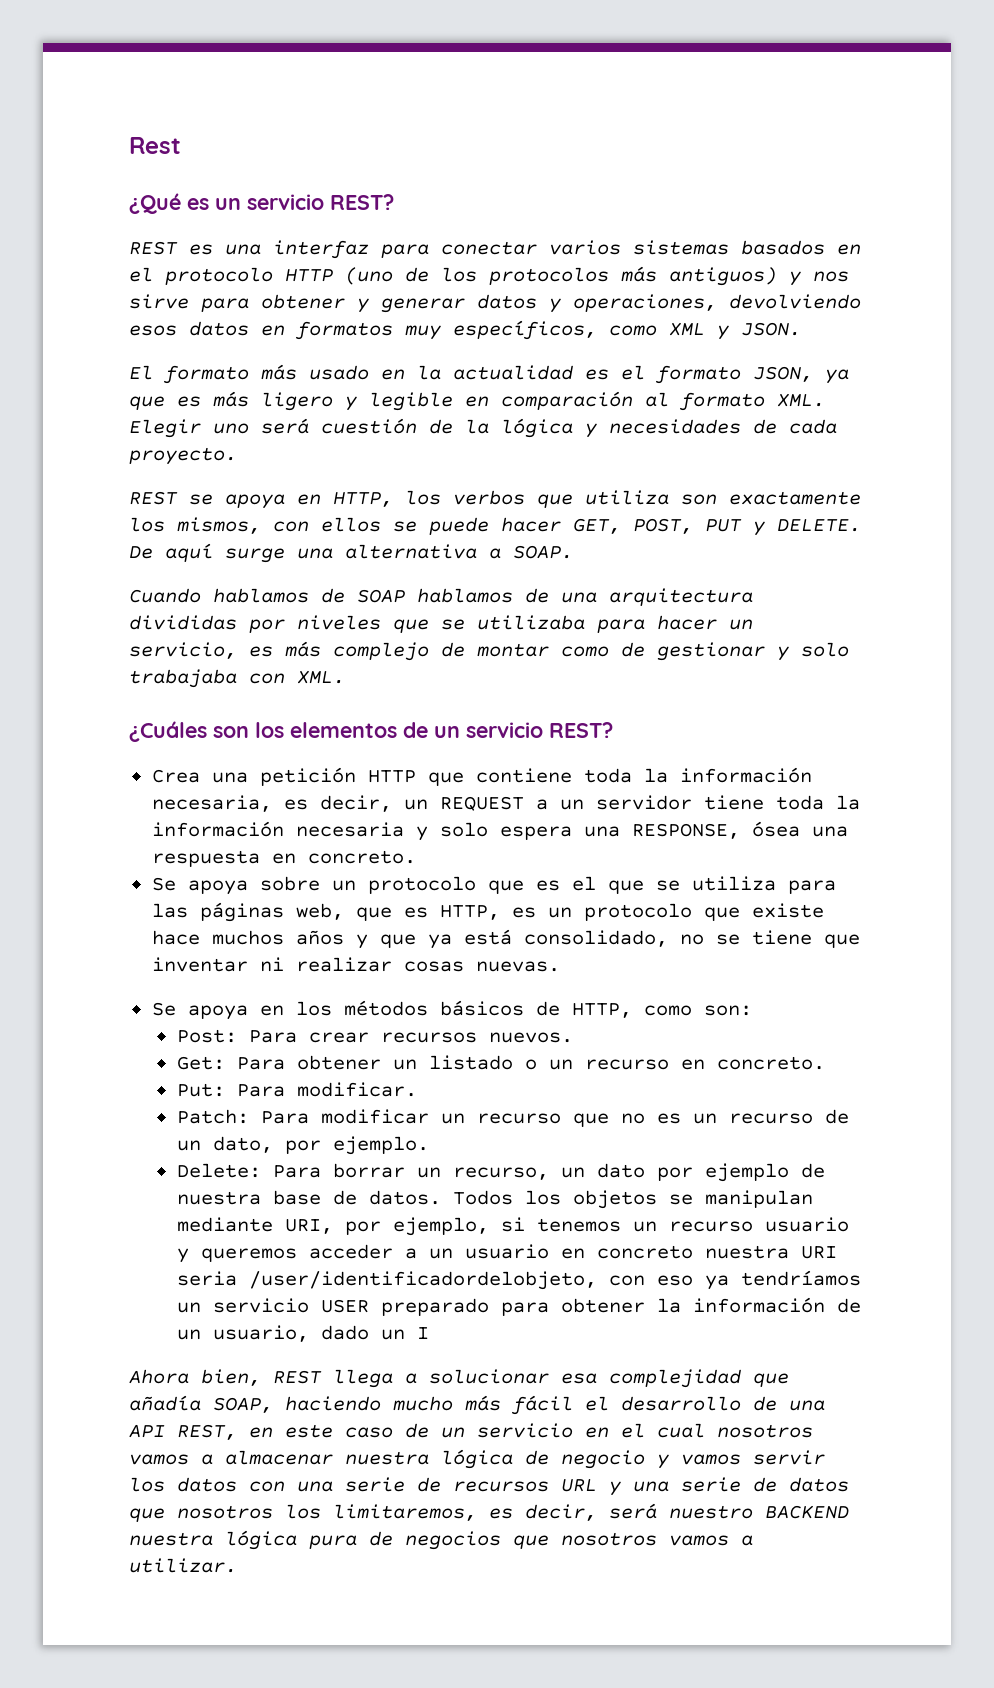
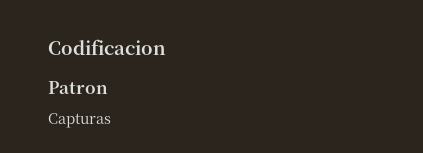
[129,137,181,154] [129,193,394,214] [129,240,861,259] [129,266,849,286] [129,294,861,313] [129,320,801,340] [129,364,849,384] [129,391,825,411] [129,418,837,438] [129,447,237,465] [129,490,861,509] [129,517,861,536] [129,543,573,563] [129,588,753,606] [129,615,753,633] [129,641,849,661] [129,669,345,688] [129,721,613,742] [151,767,812,786] [151,795,860,812] [151,821,848,841] [151,850,416,867] [151,876,836,895] [151,902,824,922] [151,929,860,949] [151,957,560,972] [151,1000,752,1020] [176,1029,573,1043] [176,1055,825,1070] [176,1082,417,1097] [176,1109,849,1127] [176,1136,429,1155] [176,1163,825,1182] [176,1190,813,1209] [176,1217,849,1236] [176,1244,837,1263] [176,1270,861,1290] [176,1297,861,1316] [176,1325,429,1342] [129,1369,789,1388] [129,1395,825,1415] [129,1423,813,1440] [129,1449,825,1469] [129,1477,849,1496] [129,1503,849,1522] [129,1530,753,1550] [129,1558,237,1573] Rest // ¿Qué es un servicio REST? // REST es una interfaz para conectar varios sistemas basados en el protocolo HTTP (uno de los protocolos más antiguos) y nos sirve para obtener y generar datos y operaciones, devolviendo esos datos en formatos muy específicos, como XML y JSON. // El formato más usado en la actualidad es el formato JSON, ya que es más ligero y legible en comparación al formato XML. Elegir uno será cuestión de la lógica y necesidades de cada proyecto. // REST se apoya en HTTP, los verbos que utiliza son exactamente los mismos, con ellos se puede hacer GET, POST, PUT y DELETE. De aquí surge una alternativa a SOAP. // Cuando hablamos de SOAP hablamos de una arquitectura divididas por niveles que se utilizaba para hacer un servicio, es más complejo de montar como de gestionar y solo trabajaba con XML. // ¿Cuáles son los elementos de un servicio REST? // Crea una petición HTTP que contiene toda la información necesaria, es decir, un REQUEST a un servidor tiene toda la información necesaria y solo espera una RESPONSE, ósea una respuesta en concreto. // Se apoya sobre un protocolo que es el que se utiliza para las páginas web, que es HTTP, es un protocolo que existe hace muchos años y que ya está consolidado, no se tiene que inventar ni realizar cosas nuevas. // Se apoya en los métodos básicos de HTTP, como son: // Post: Para crear recursos nuevos. // Get: Para obtener un listado o un recurso en concreto. // Put: Para modificar. // Patch: Para modificar un recurso que no es un recurso de un dato, por ejemplo. // Delete: Para borrar un recurso, un dato por ejemplo de nuestra base de datos. Todos los objetos se manipulan mediante URI, por ejemplo, si tenemos un recurso usuario y queremos acceder a un usuario en concreto nuestra URI seria /user/identificadordelobjeto, con eso ya tendríamos un servicio USER preparado para obtener la información de un usuario, dado un I // Ahora bien, REST llega a solucionar esa complejidad que añadía SOAP, haciendo mucho más fácil el desarrollo de una API REST, en este caso de un servicio en el cual nosotros vamos a almacenar nuestra lógica de negocio y vamos servir los datos con una serie de recursos URL y una serie de datos que nosotros los limitaremos, es decir, será nuestro BACKEND nuestra lógica pura de negocios que nosotros vamos a utilizar. -> [48,39,166,55] [48,81,108,94] [48,113,111,128] Codificacion // Patron // Capturas

